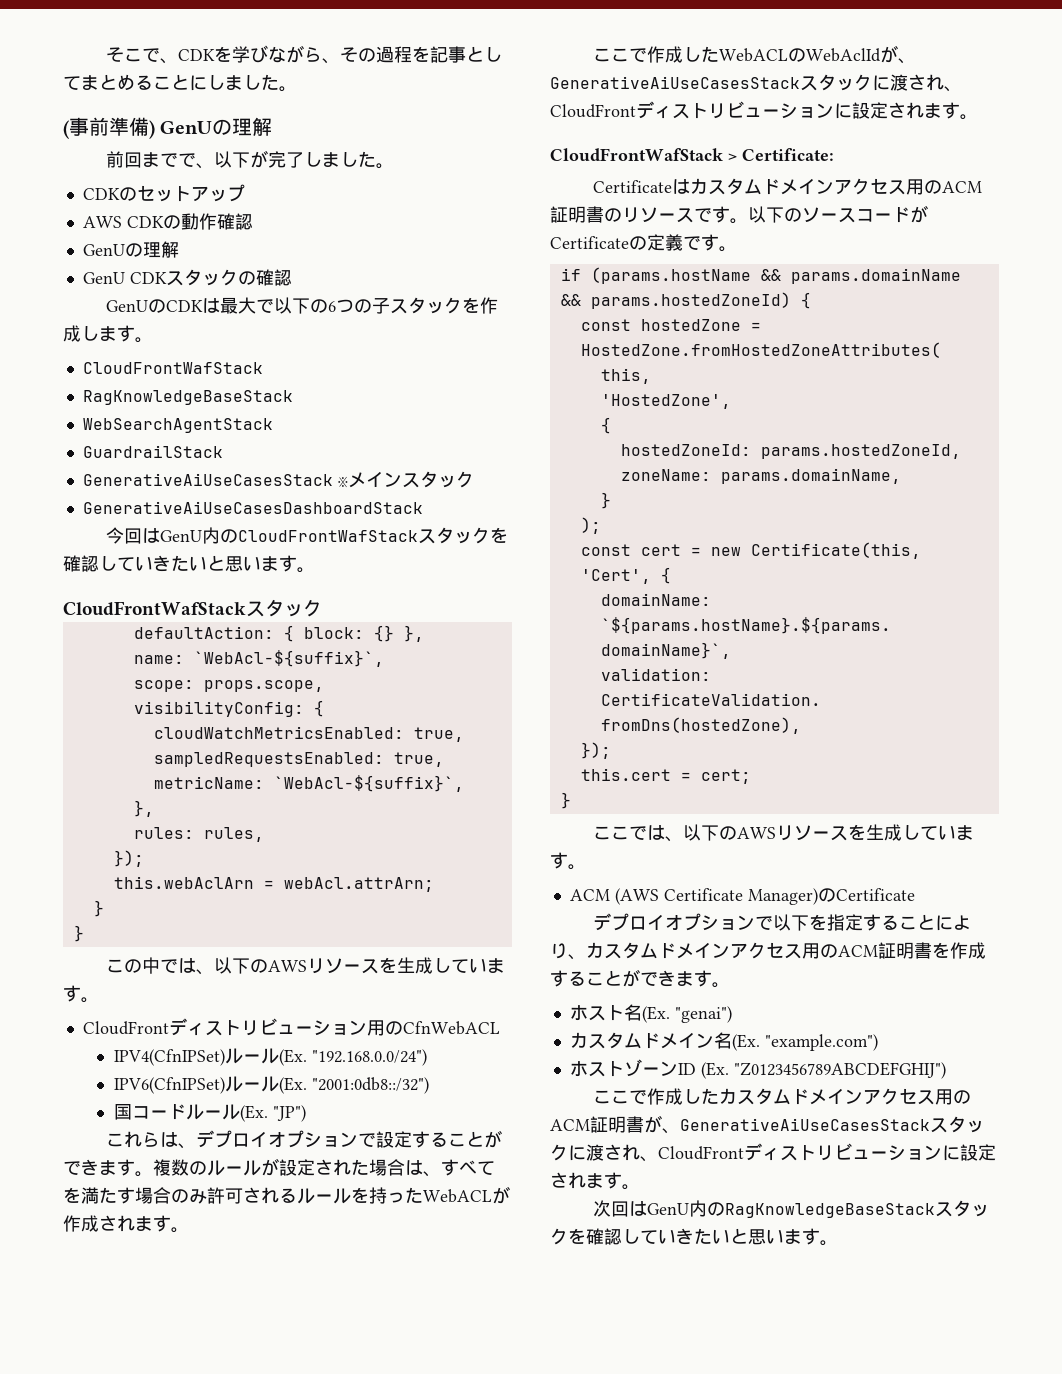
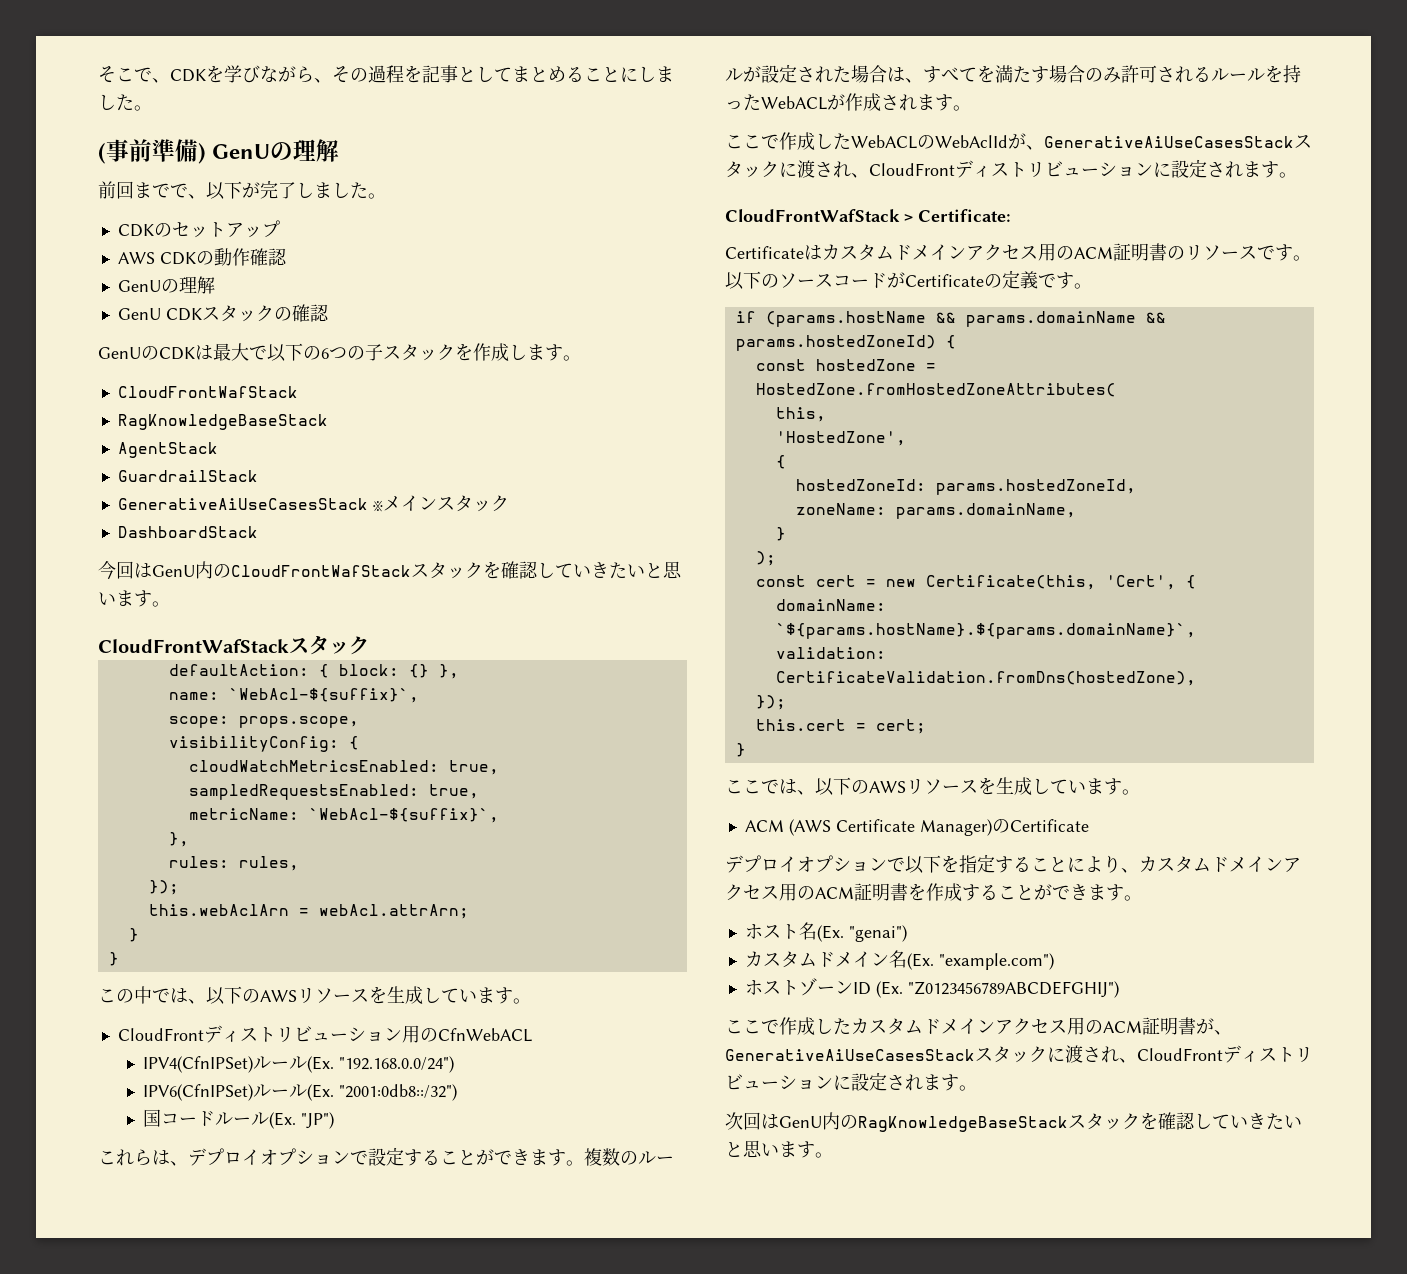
[82,418,273,433] WebSearchAgentStack -> [117,442,218,458] AgentStack
[82,501,423,514] GenerativeAiUseCasesDashboardStack -> [117,526,258,538] DashboardStack

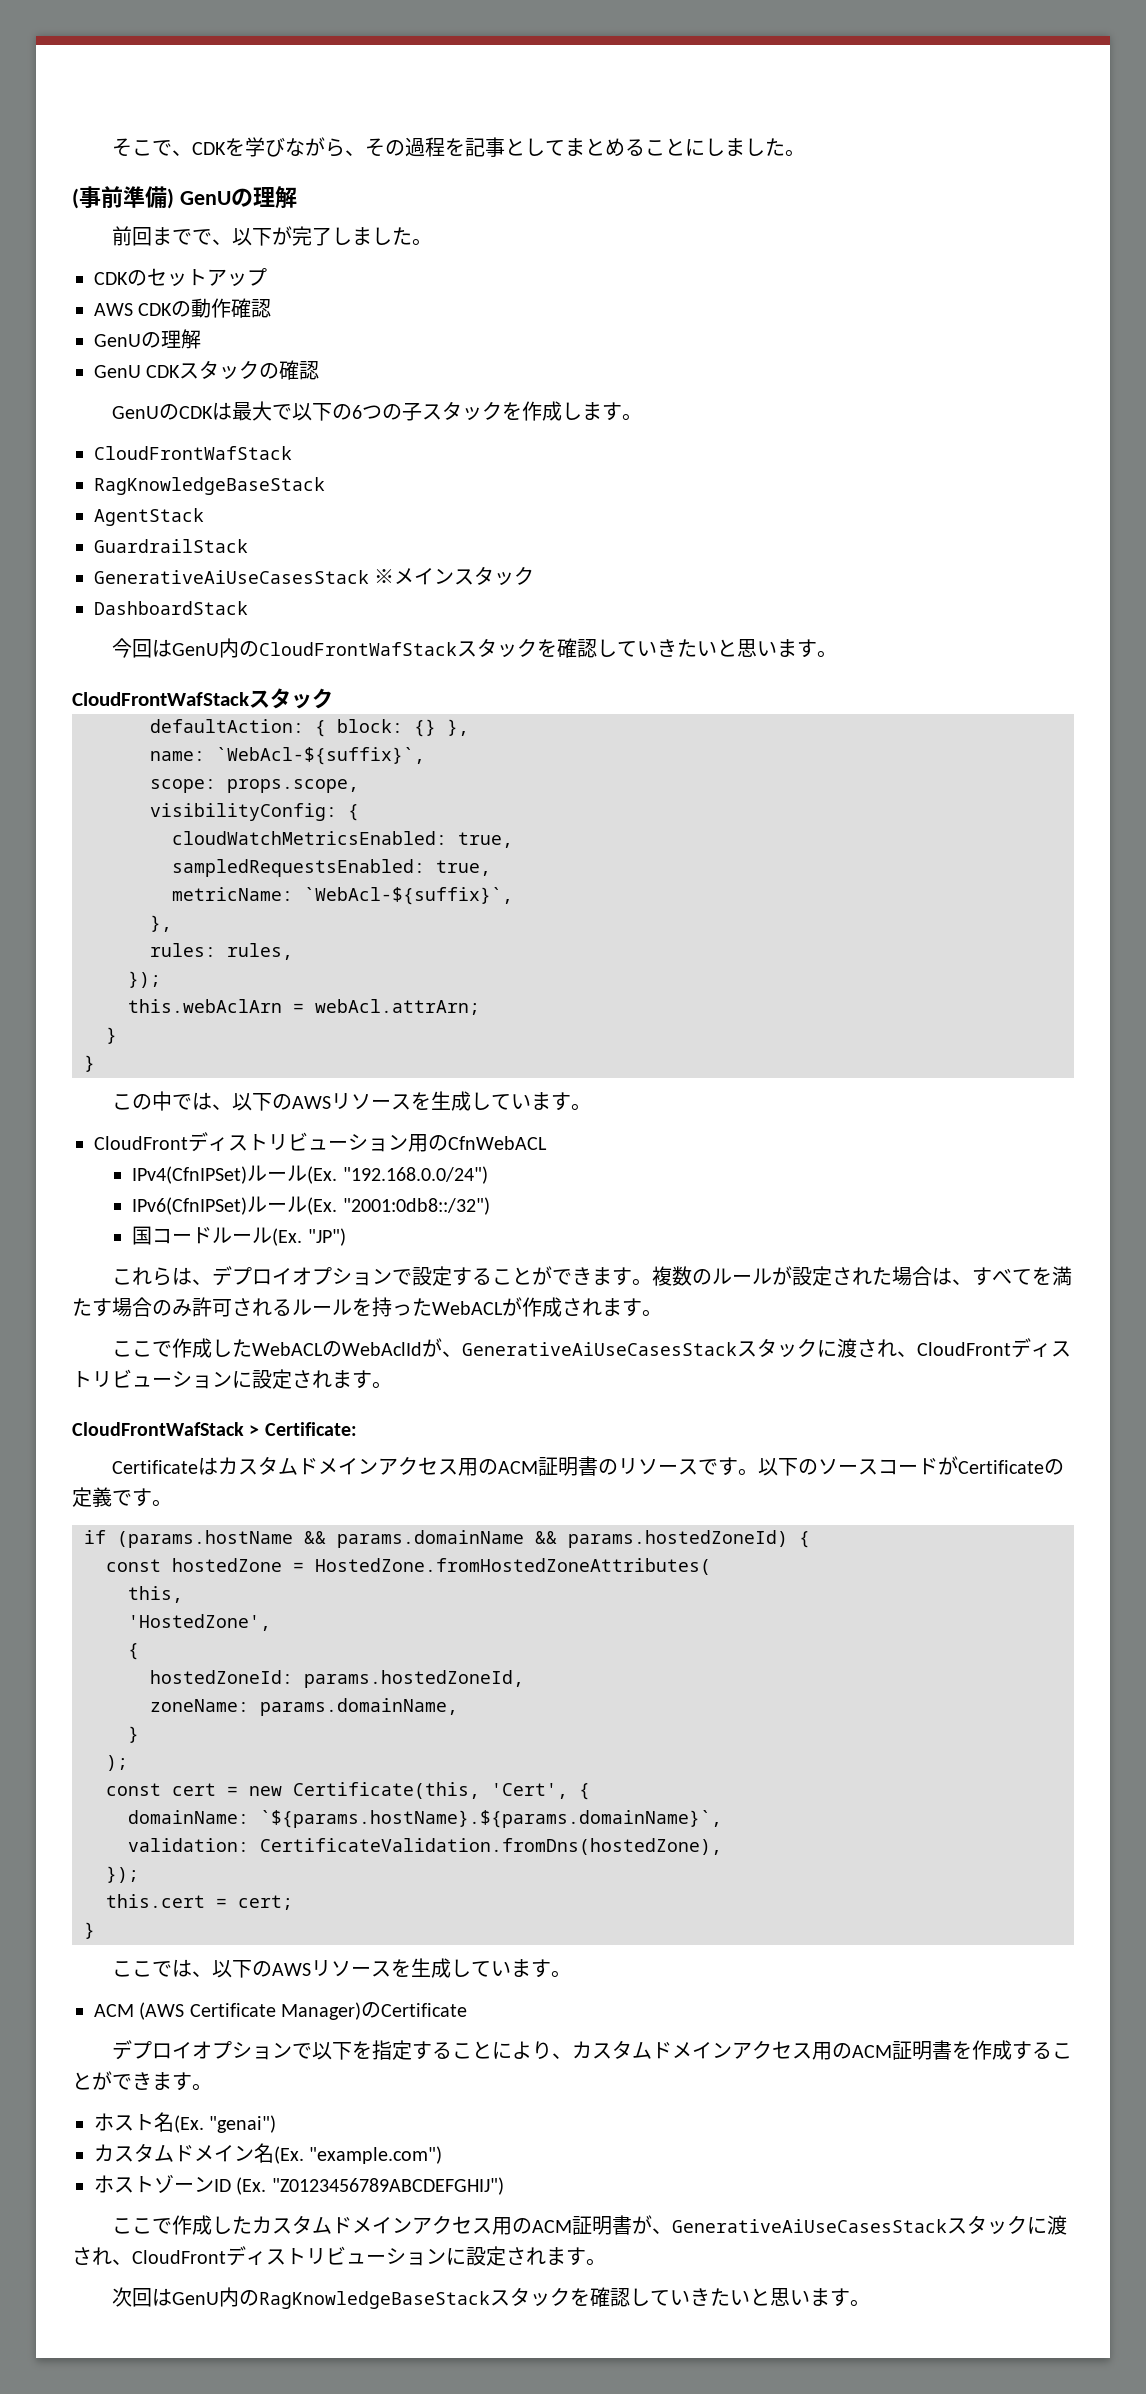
[142,1056,253,1073] IPV4(CfnIPSet) -> [132,1166,248,1184] IPv4(CfnIPSet)
[142,1084,253,1101] IPV6(CfnIPSet) -> [132,1197,248,1215] IPv6(CfnIPSet)

